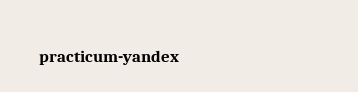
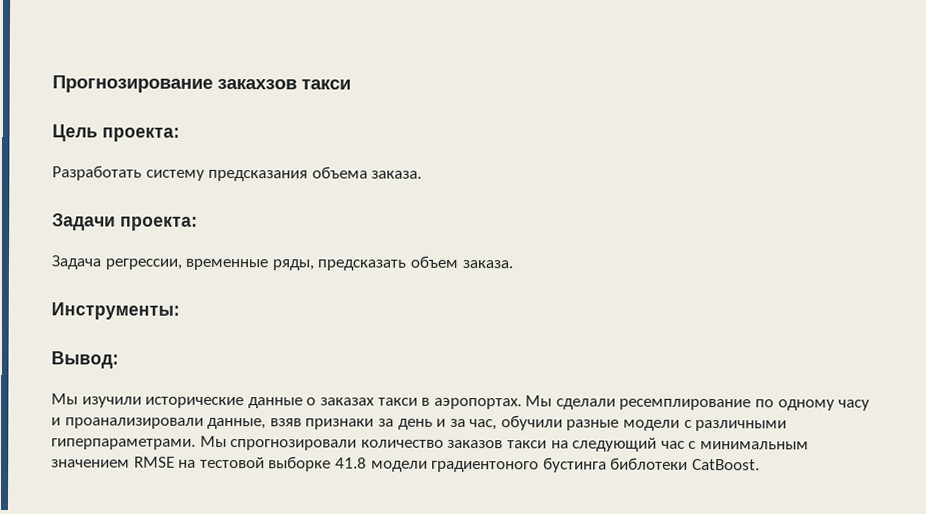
[39,50,179,65] practicum-yandex -> [52,75,351,93] [52,124,180,142] [52,165,423,182] [52,213,198,231] [51,255,513,271] [51,302,180,320] [51,351,119,369] [51,393,871,411] [51,415,788,432] [51,435,809,452] [51,456,760,473] Прогнозирование закахзов такси // Цель проекта: // Разработать систему предсказания объема заказа. // Задачи проекта: // Задача регрессии, временные ряды, предсказать объем заказа. // Инструменты: // Вывод: // Мы изучили исторические данные о заказах такси в аэропортах. Мы сделали ресемплирование по одному часу и проанализировали данные, взяв признаки за день и за час, обучили разные модели с различными гиперпараметрами. Мы спрогнозировали количество заказов такси на следующий час с минимальным значением RMSE на тестовой выборке 41.8 модели градиентоного бустинга библотеки CatBoost.

